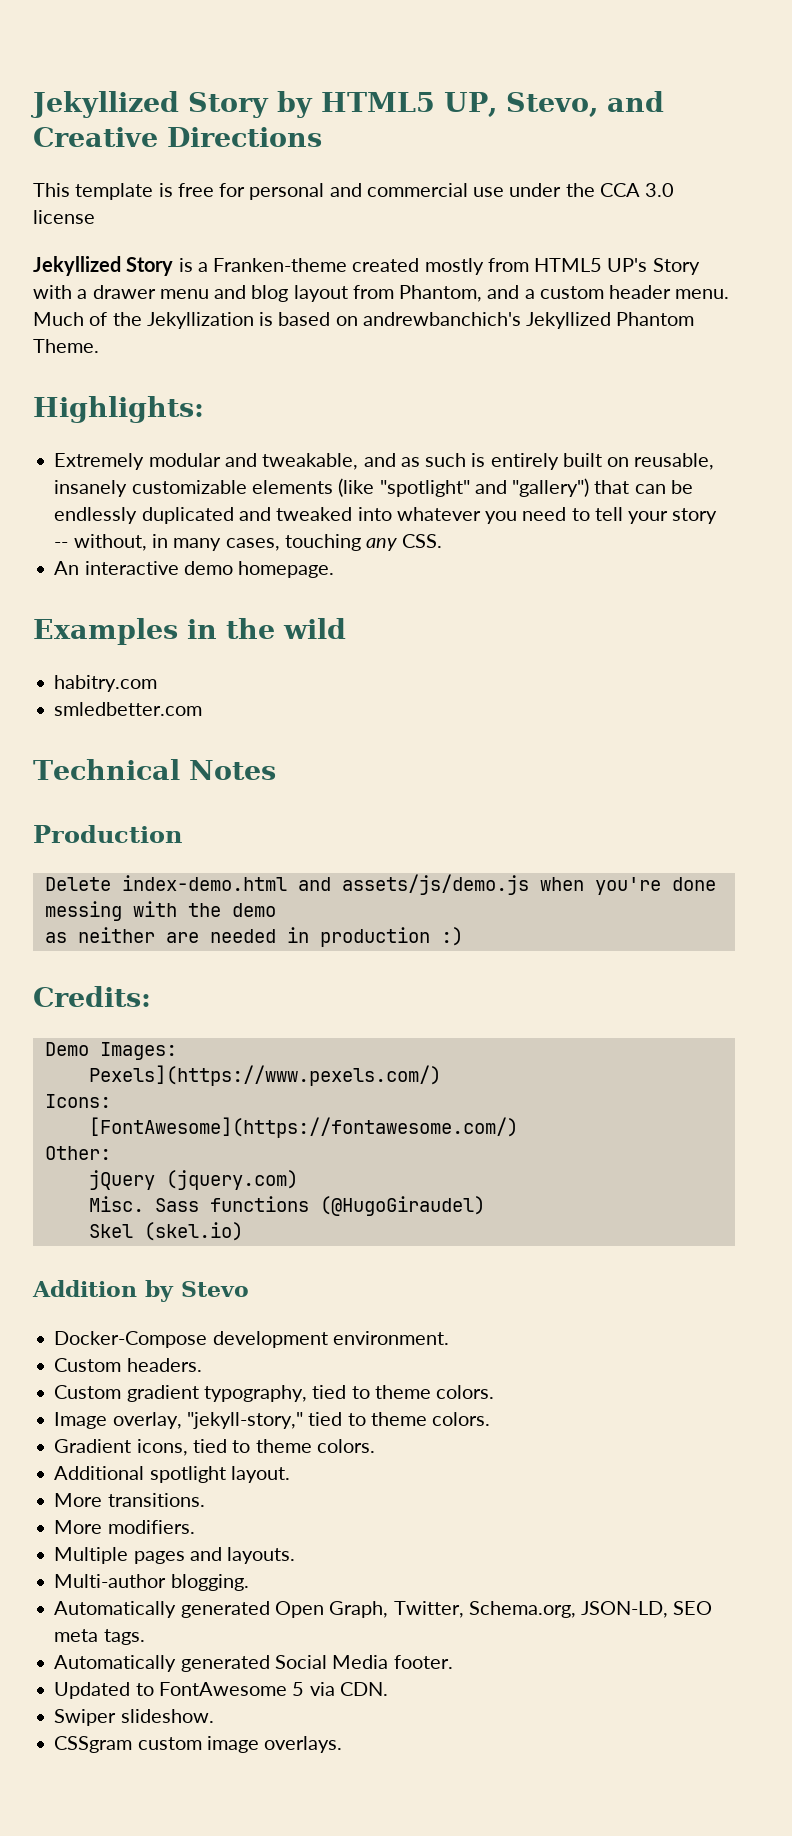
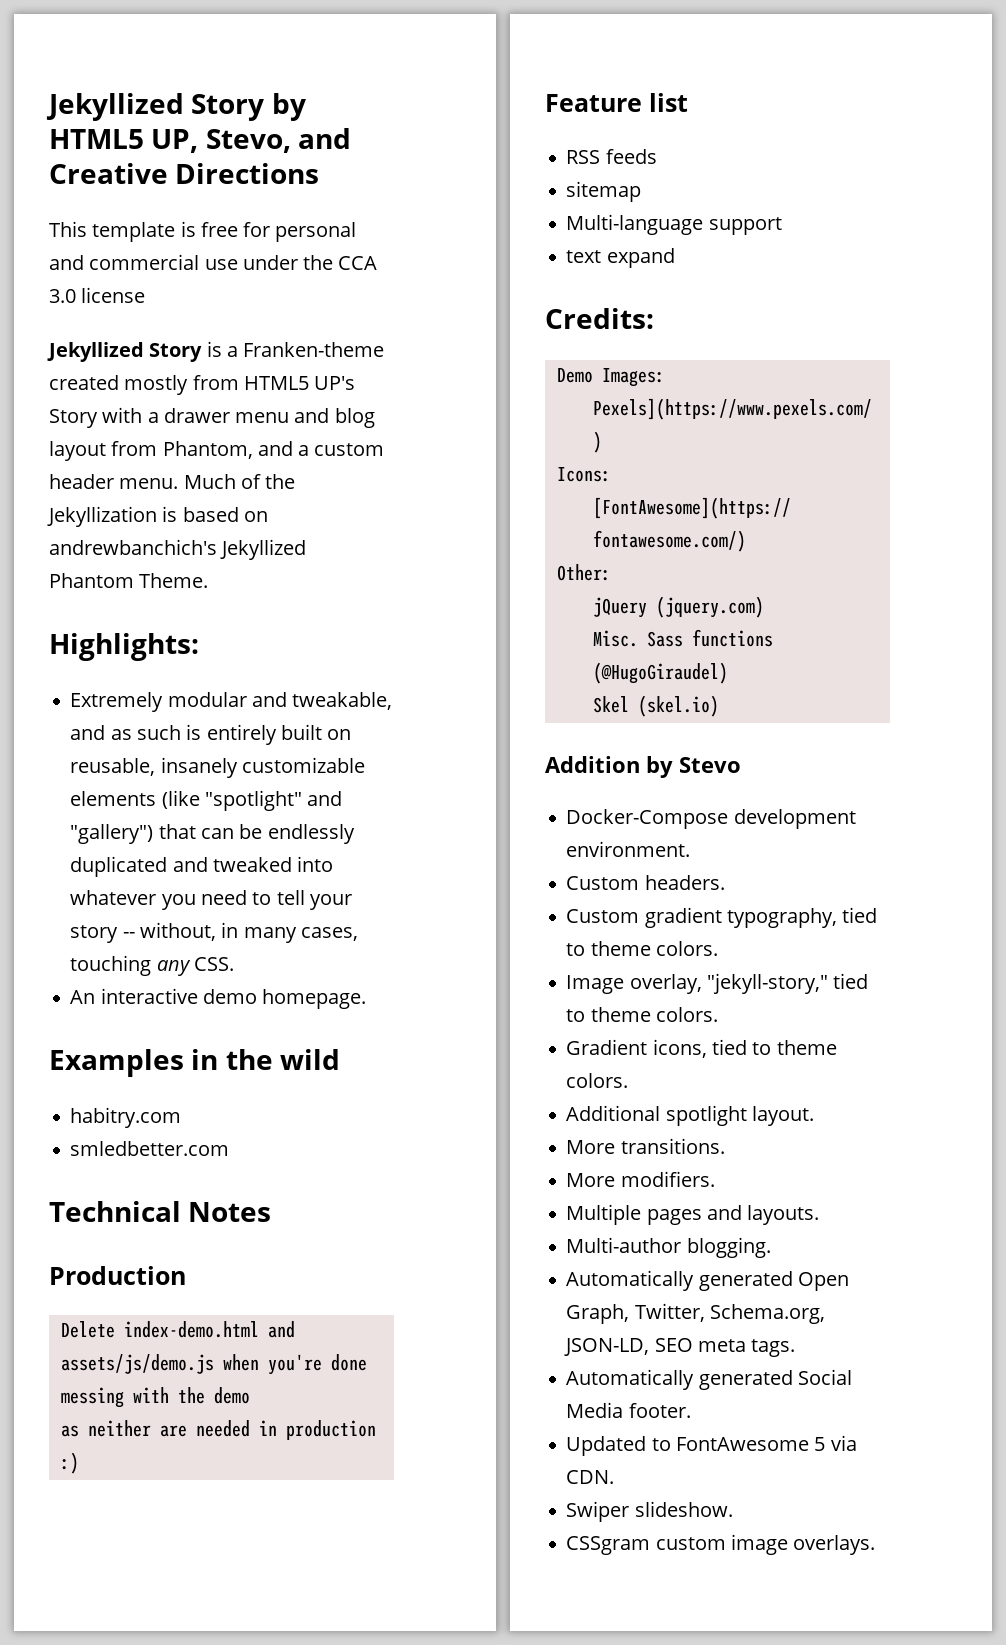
(463, 936) none -> [545,93,688,112] [566,149,657,164] [566,181,642,202] [566,214,782,235] [566,248,675,268] // Feature list // RSS feeds // sitemap // Multi-language support // text expand

